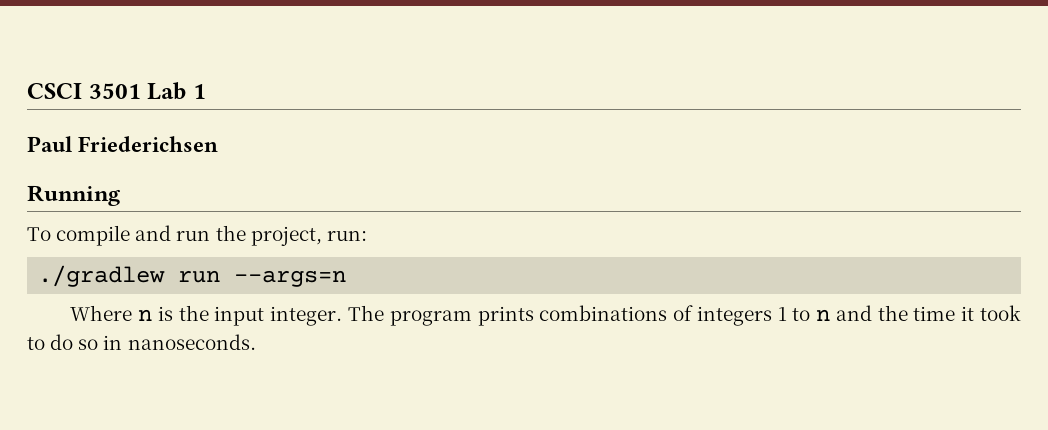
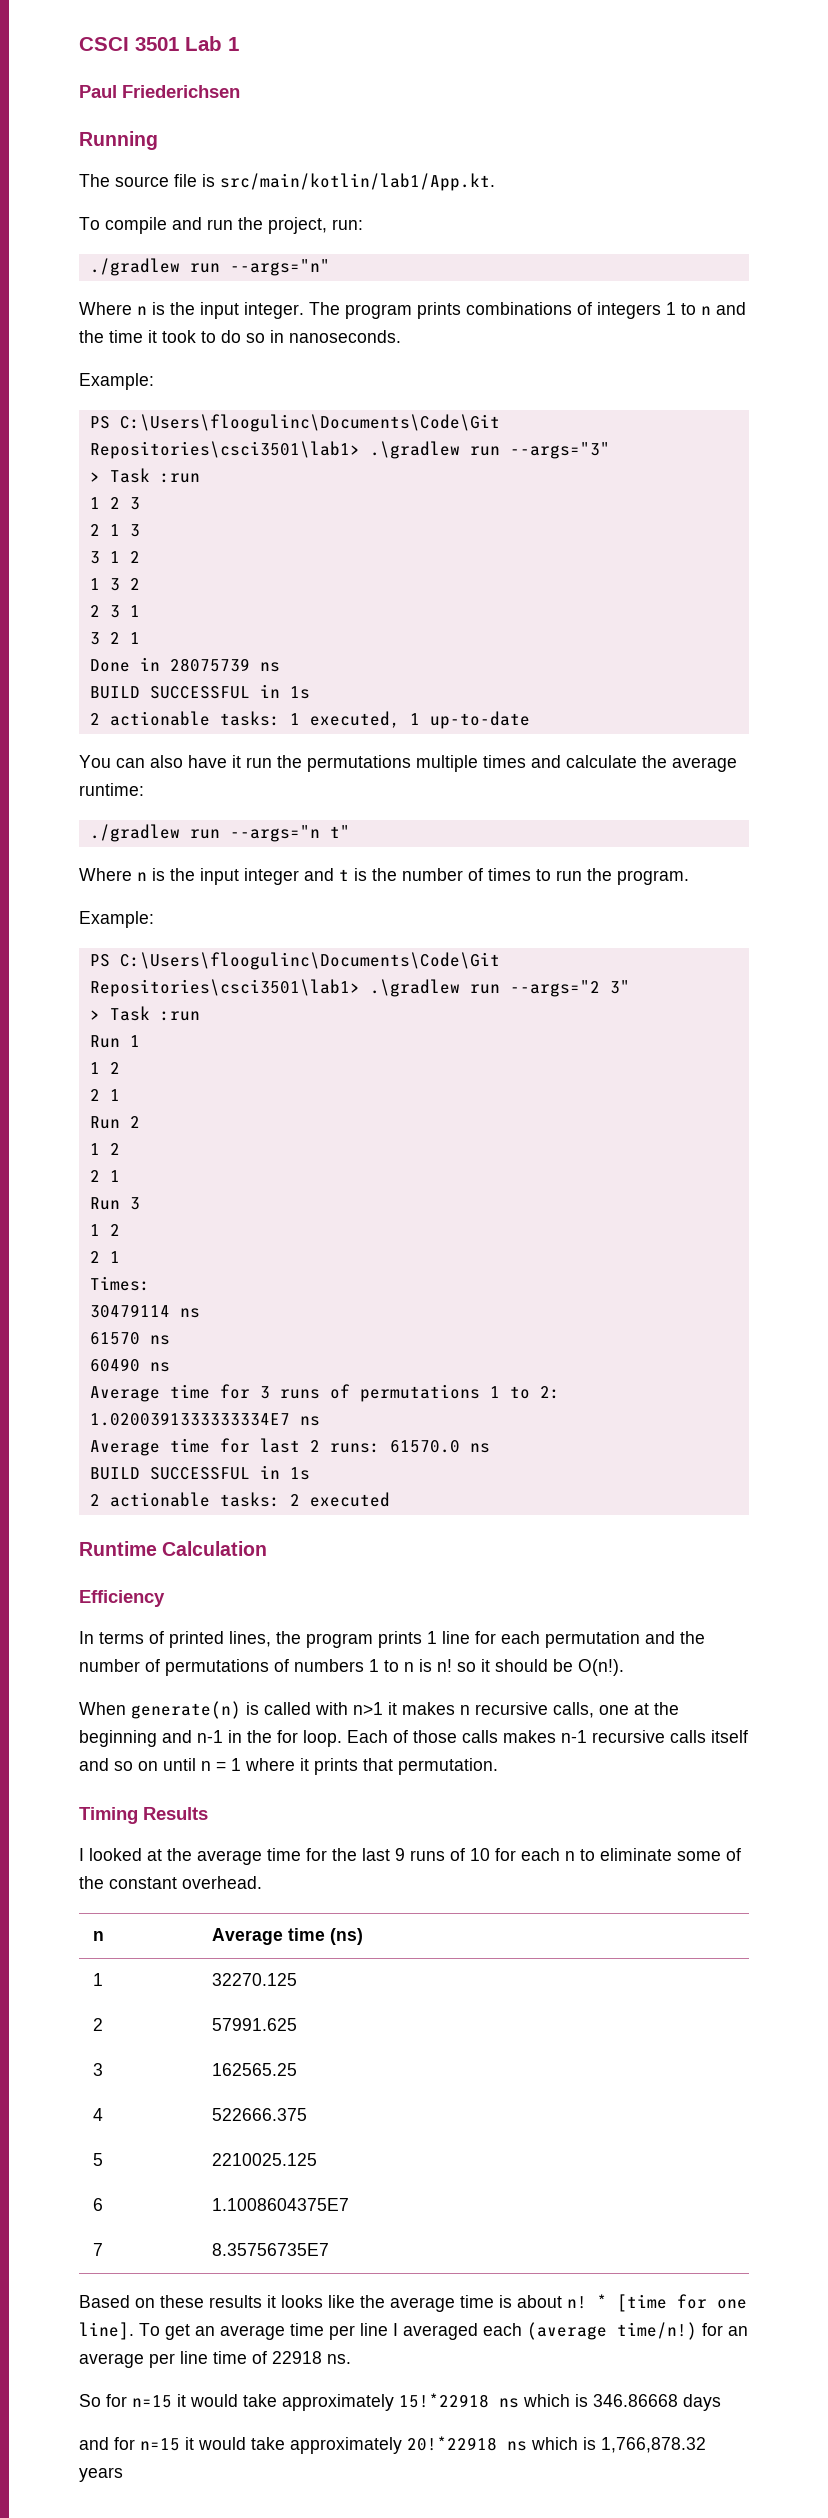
(120, 195) none -> [79,173,495,191] // The source file is src/main/kotlin/lab1/App.kt.
[234,270,347,287] --args=n -> [229,259,330,276] --args="n"
(256, 342) none -> [79,373,154,390] [89,414,500,432] [89,441,610,459] [89,468,200,483] [89,497,140,510] [89,524,140,537] [89,551,140,564] [89,578,140,591] [89,605,140,618] [89,632,140,645] [89,657,280,672] [89,684,310,699] [89,711,530,729] [79,755,737,772] [79,783,144,796] [89,824,350,842] [79,868,689,885] [79,911,154,928] [89,952,500,970] [89,979,630,997] [89,1006,200,1021] [89,1035,140,1048] [89,1062,120,1074] [89,1089,120,1101] [89,1116,140,1129] [89,1143,120,1155] [89,1170,120,1182] [89,1197,140,1210] [89,1224,120,1236] [89,1251,120,1263] [89,1276,150,1291] [89,1304,200,1318] [89,1332,170,1345] [89,1358,170,1372] [89,1384,560,1402] [89,1412,320,1426] [89,1438,490,1456] [89,1465,310,1480] [89,1492,390,1507] [79,1541,268,1556] [79,1590,165,1607] [79,1631,705,1648] [79,1659,624,1676] [79,1701,679,1719] [79,1730,748,1747] [79,1758,498,1775] [79,1807,208,1824] [79,1848,741,1865] [79,1876,262,1889] [92,1931,104,1941] [211,1928,363,1945] [92,1973,103,1986] [211,1973,297,1986] [92,2018,103,2031] [211,2018,297,2031] [92,2063,103,2076] [211,2063,297,2076] [92,2108,103,2121] [211,2108,307,2121] [92,2153,103,2166] [211,2153,317,2166] [92,2198,103,2211] [211,2198,349,2211] [92,2243,103,2256] [211,2243,329,2256] [79,2294,747,2312] [79,2322,748,2340] [79,2351,351,2368] [79,2393,721,2411] [79,2436,706,2454] [79,2467,123,2482] // Example: // PS C:\Users\floogulinc\Documents\Code\Git Repositories\csci3501\lab1> .\gradlew run --args="3" // > Task :run // 1 2 3 // 2 1 3 // 3 1 2 // 1 3 2 // 2 3 1 // 3 2 1 // Done in 28075739 ns // BUILD SUCCESSFUL in 1s // 2 actionable tasks: 1 executed, 1 up-to-date // You can also have it run the permutations multiple times and calculate the average runtime: // ./gradlew run --args="n t" // Where n is the input integer and t is the number of times to run the program. // Example: // PS C:\Users\floogulinc\Documents\Code\Git Repositories\csci3501\lab1> .\gradlew run --args="2 3" // > Task :run // Run 1 // 1 2 // 2 1 // Run 2 // 1 2 // 2 1 // Run 3 // 1 2 // 2 1 // Times: // 30479114 ns // 61570 ns // 60490 ns // Average time for 3 runs of permutations 1 to 2: 1.0200391333333334E7 ns // Average time for last 2 runs: 61570.0 ns // BUILD SUCCESSFUL in 1s // 2 actionable tasks: 2 executed // Runtime Calculation // Efficiency // In terms of printed lines, the program prints 1 line for each permutation and the number of permutations of numbers 1 to n is n! so it should be O(n!). // When generate(n) is called with n>1 it makes n recursive calls, one at the beginning and n-1 in the for loop. Each of those calls makes n-1 recursive calls itself and so on until n = 1 where it prints that permutation. // Timing Results // I looked at the average time for the last 9 runs of 10 for each n to eliminate some of the constant overhead. // n | Average time (ns) // 1 | 32270.125 // 2 | 57991.625 // 3 | 162565.25 // 4 | 522666.375 // 5 | 2210025.125 // 6 | 1.1008604375E7 // 7 | 8.35756735E7 // Based on these results it looks like the average time is about n! * [time for one line]. To get an average time per line I averaged each (average time/n!) for an average per line time of 22918 ns. // So for n=15 it would take approximately 15!*22918 ns which is 346.86668 days // and for n=15 it would take approximately 20!*22918 ns which is 1,766,878.32 years

